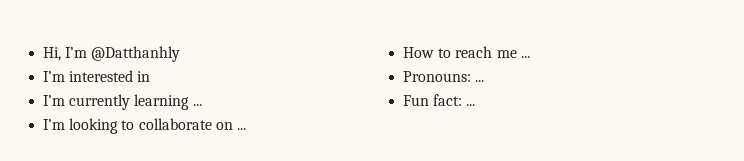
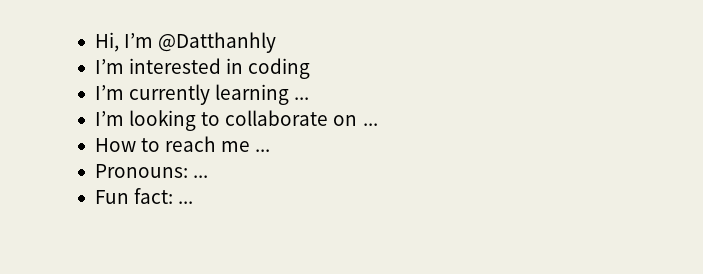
(151, 76) none -> [248,58,311,79] coding

